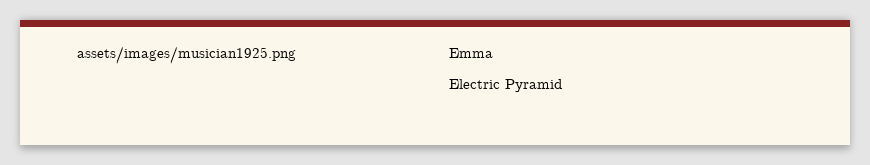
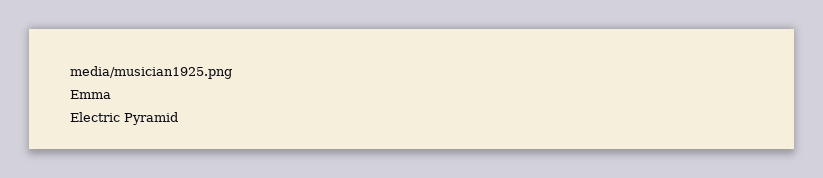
[77,46,296,64] assets/images/musician1925.png -> [70,66,232,79] media/musician1925.png

